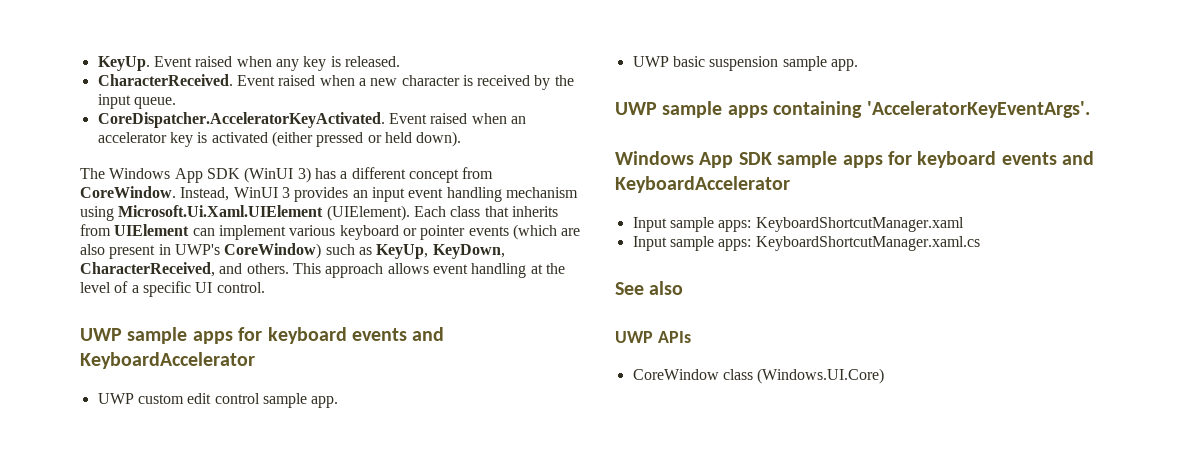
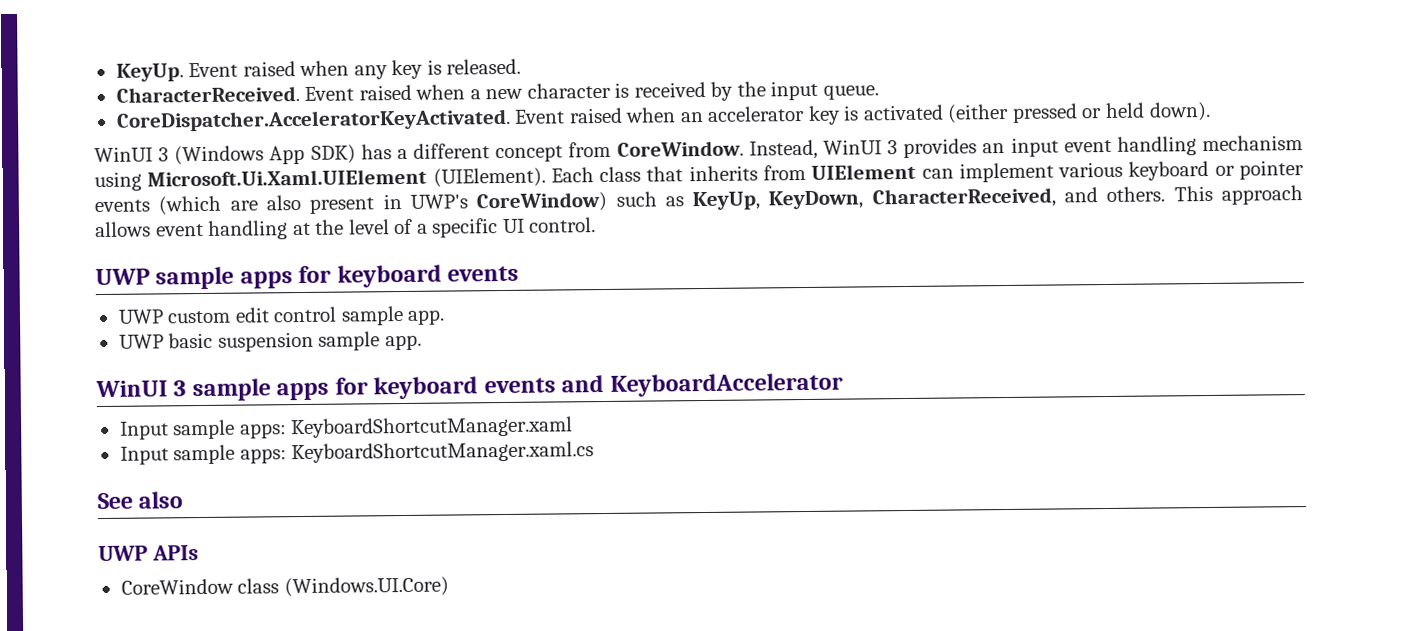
[80,167,311,183] The Windows App SDK (WinUI 3) -> [94,144,356,166] WinUI 3 (Windows App SDK)
[412,327,445,341] [80,352,255,369] and KeyboardAccelerator -> (520, 273) none
[615,101,1090,118] [615,151,772,168] UWP sample apps containing 'AcceleratorKeyEventArgs'. // Windows App SDK -> [95,380,187,398] WinUI 3

